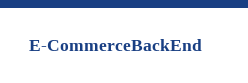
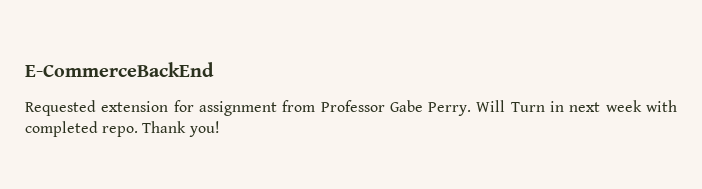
(202, 45) none -> [25,100,677,116] [25,121,220,137] // Requested extension for assignment from Professor Gabe Perry. Will Turn in next week with completed repo. Thank you!

